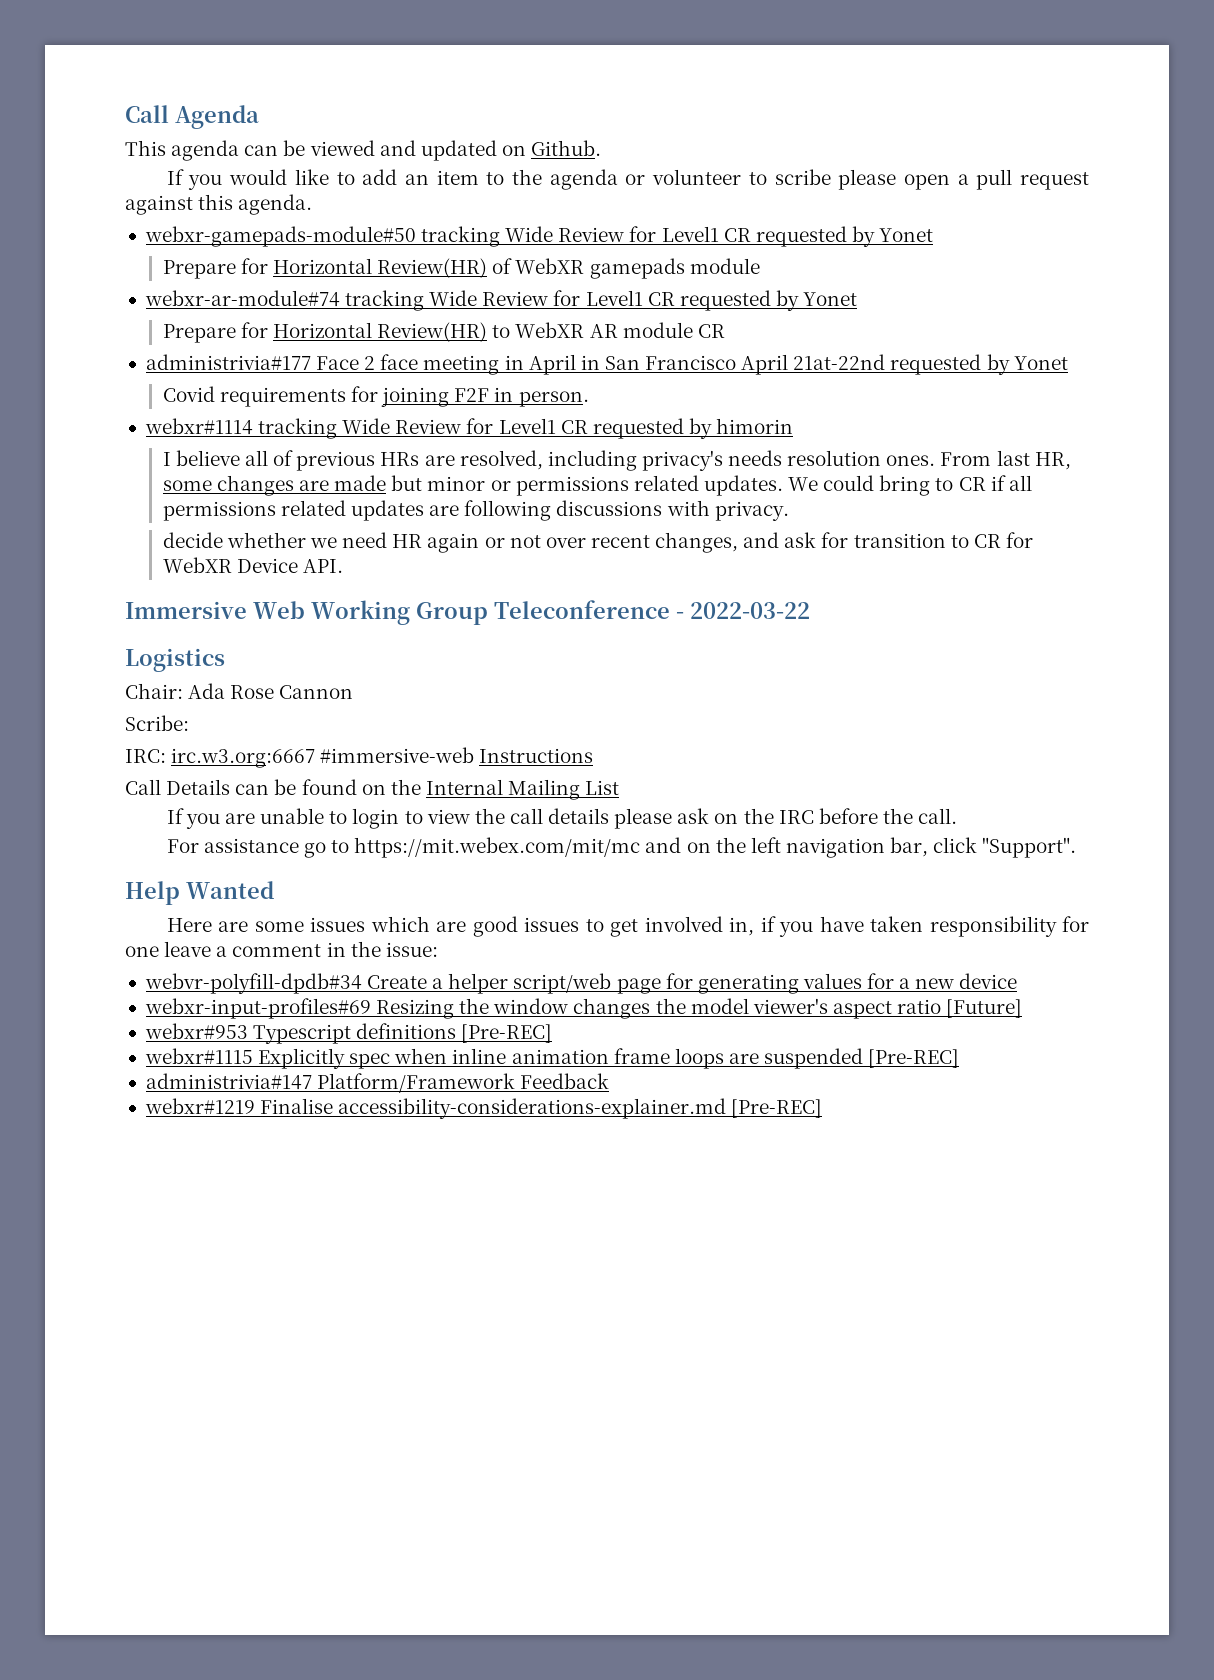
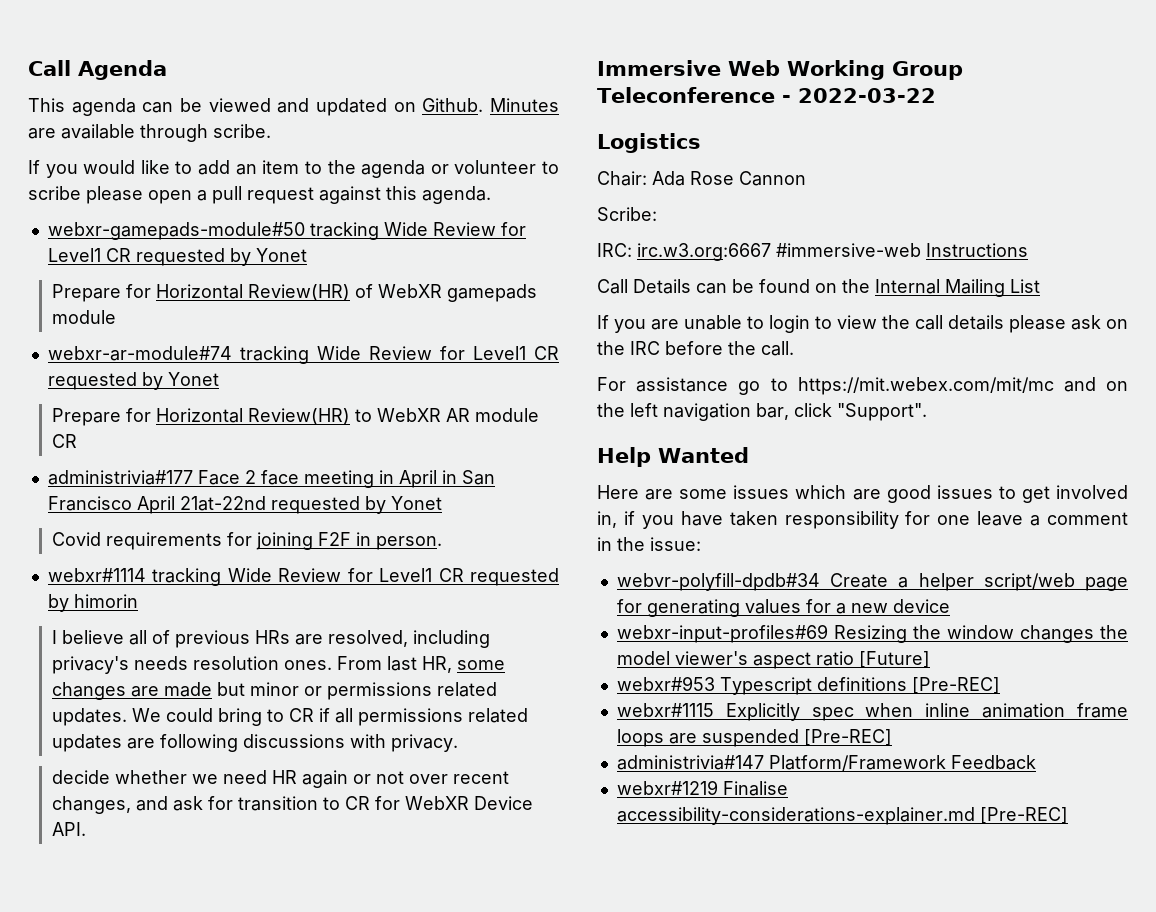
(602, 148) none -> [490,98,559,112] [28,124,271,142] Minutes are available through scribe.

